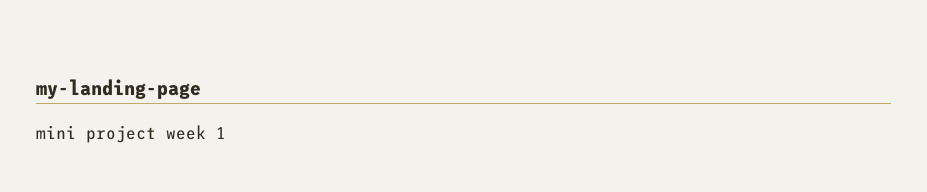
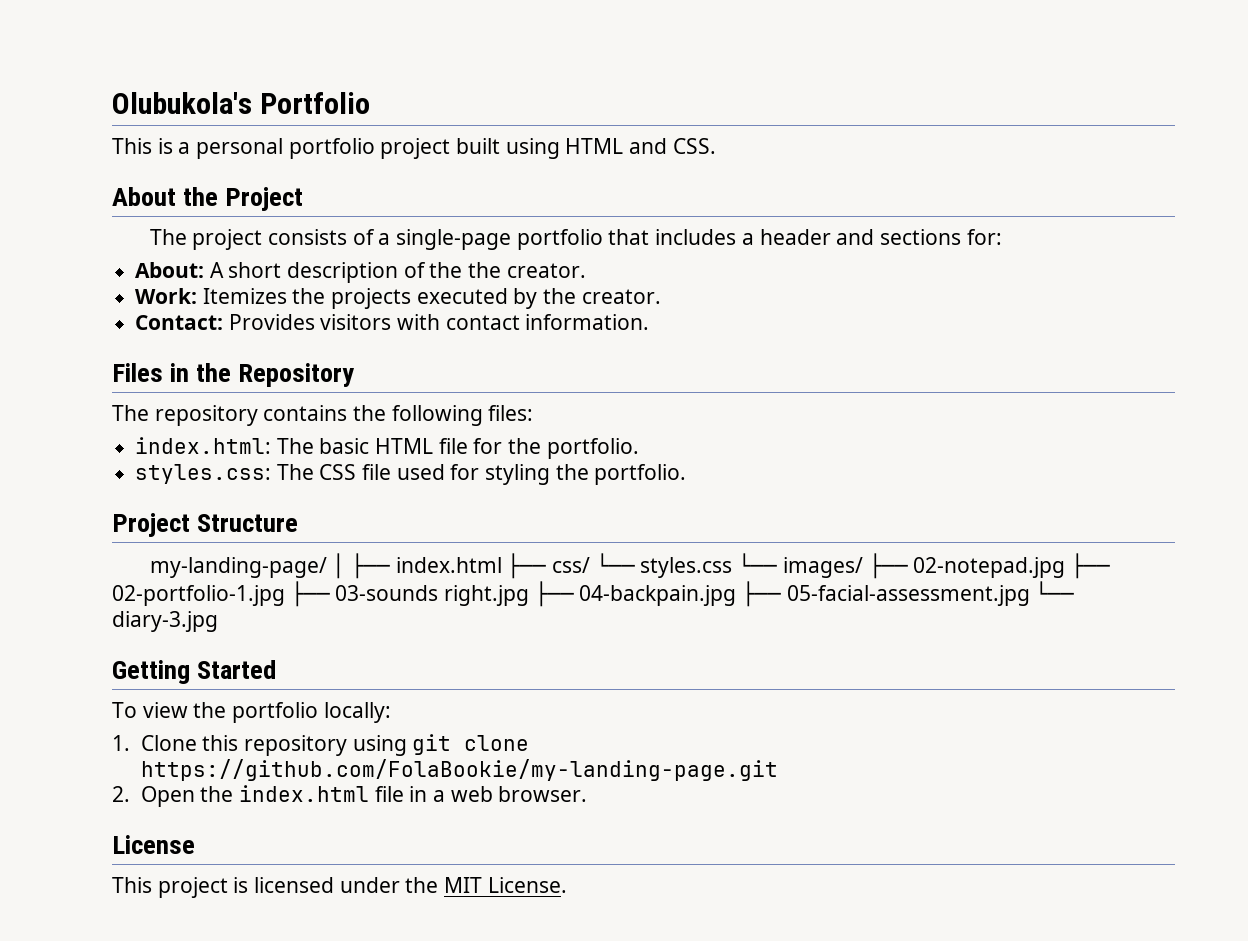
[36,79,201,99] [36,125,226,143] my-landing-page // mini project week 1 -> [112,92,371,114] [112,138,716,159] [112,187,304,211] [149,229,1002,250] [135,262,586,283] [135,288,661,309] [135,314,650,330] [112,363,355,387] [112,405,534,426] [135,437,639,459] [135,464,687,485] [112,513,299,537] [149,553,1110,579] [112,581,1075,607] [112,611,218,632] [112,660,277,684] [112,702,391,723] [112,734,530,756] [140,759,778,781] [112,785,588,807] [112,835,195,854] [112,877,567,898] Olubukola's Portfolio // This is a personal portfolio project built using HTML and CSS. // About the Project // The project consists of a single-page portfolio that includes a header and sections for: // About: A short description of the the creator. // Work: Itemizes the projects executed by the creator. // Contact: Provides visitors with contact information. // Files in the Repository // The repository contains the following files: // index.html: The basic HTML file for the portfolio. // styles.css: The CSS file used for styling the portfolio. // Project Structure // my-landing-page/ │ ├── index.html ├── css/ └── styles.css └── images/ ├── 02-notepad.jpg ├── 02-portfolio-1.jpg ├── 03-sounds right.jpg ├── 04-backpain.jpg ├── 05-facial-assessment.jpg └── diary-3.jpg // Getting Started // To view the portfolio locally: // 1. Clone this repository using git clone https://github.com/FolaBookie/my-landing-page.git // 2. Open the index.html file in a web browser. // License // This project is licensed under the MIT License.

